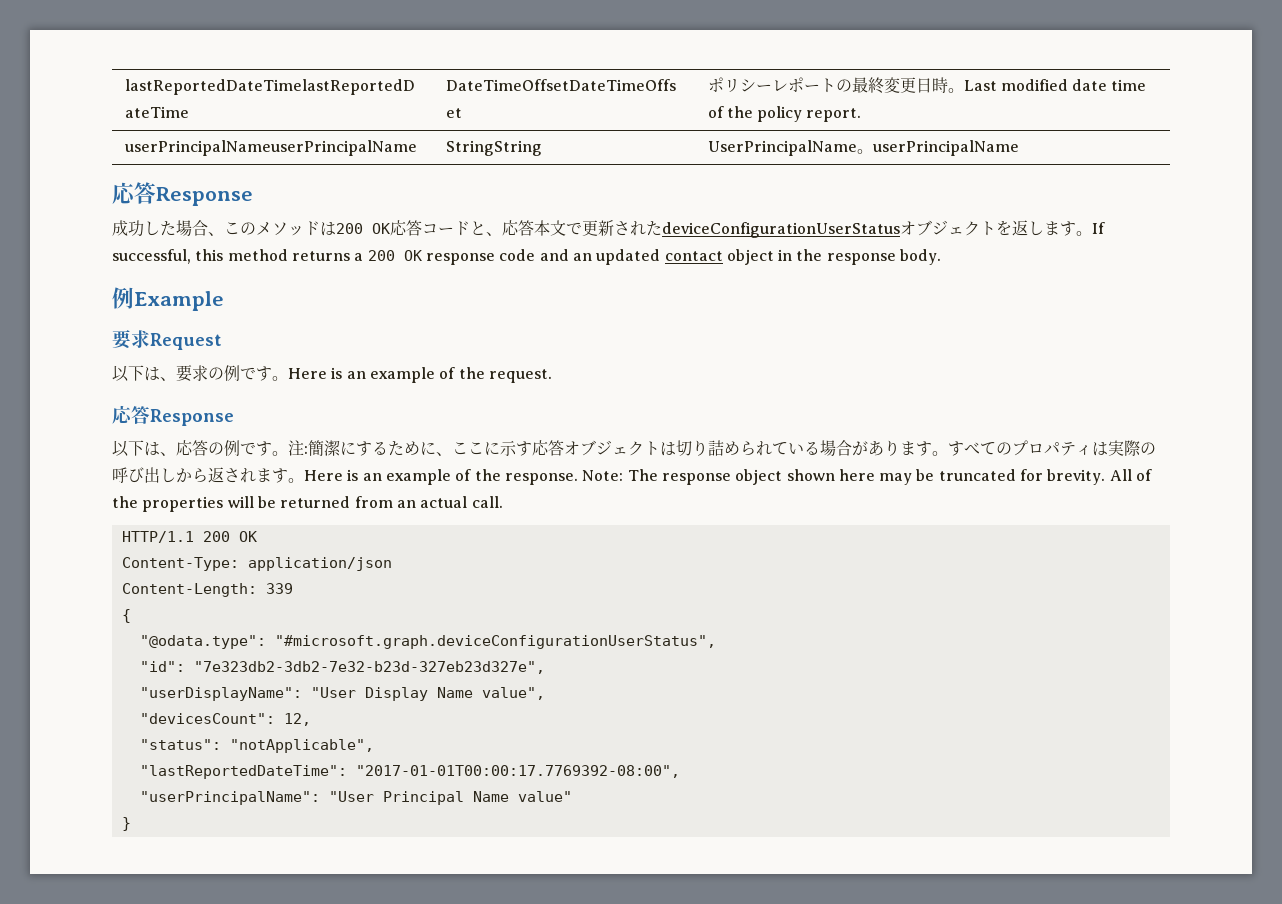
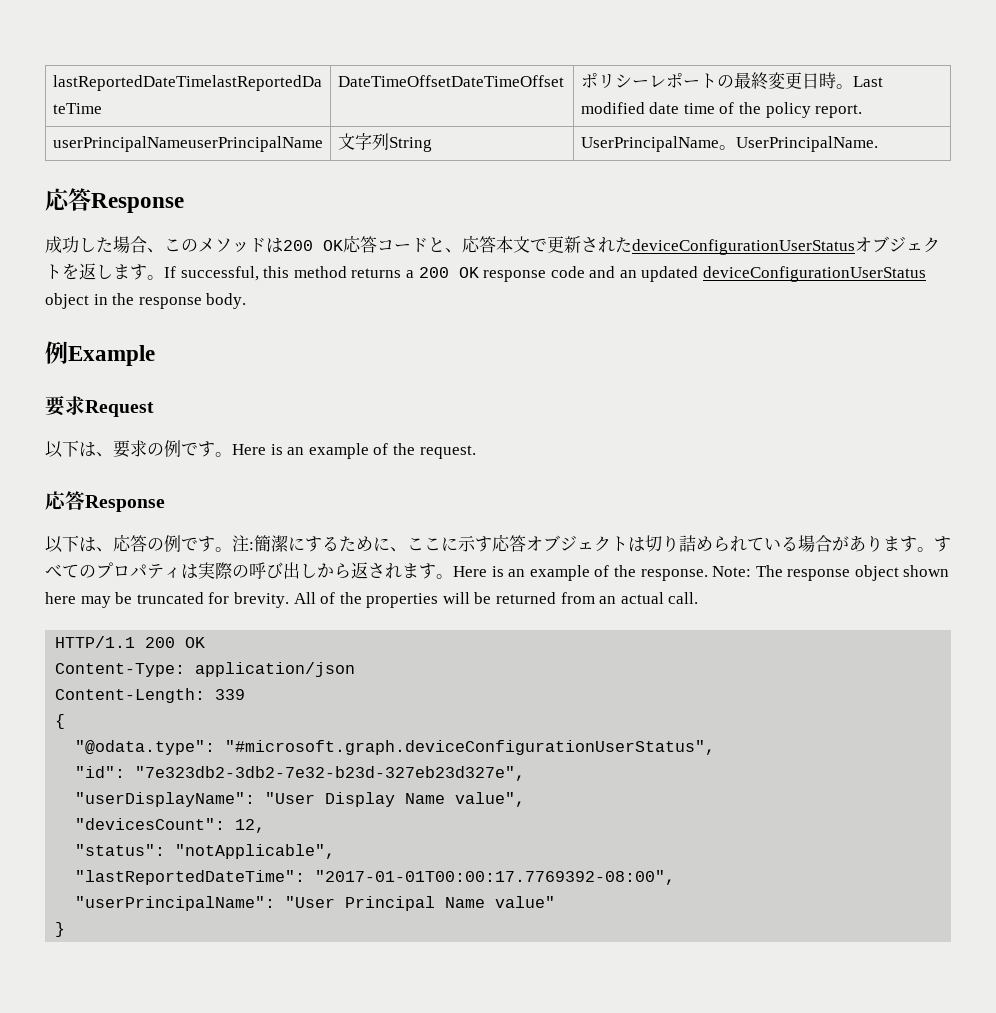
[445,140,542,156] StringString -> [337,133,432,152] 文字列String
[872,140,1019,156] userPrincipalName -> [735,136,878,152] UserPrincipalName.
[664,251,723,261] contact -> [703,266,927,282] deviceConfigurationUserStatus

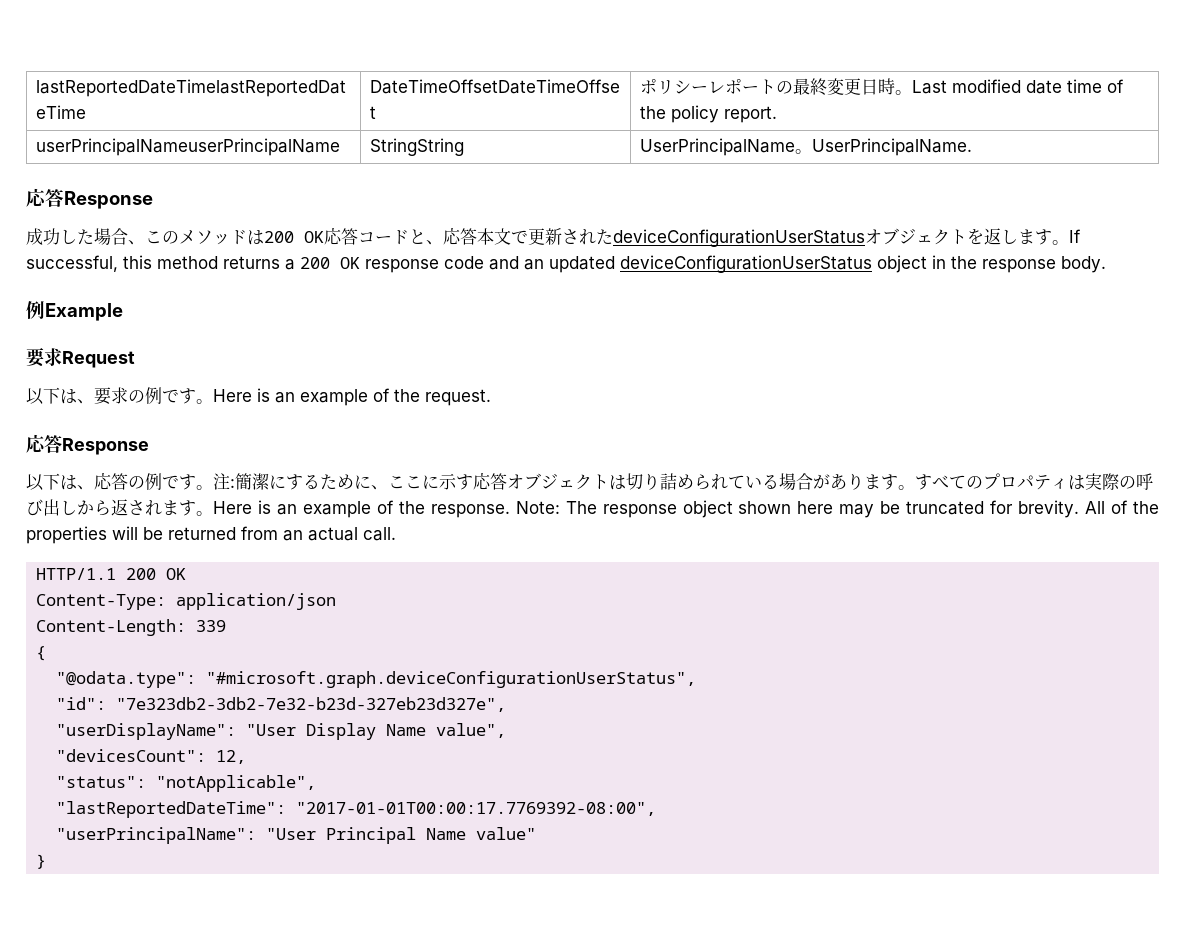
[337,133,432,152] 文字列String -> [369,138,464,156] StringString

